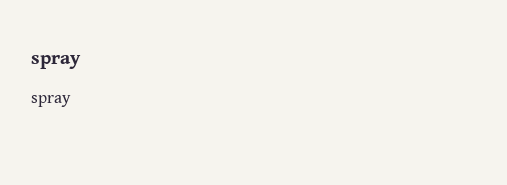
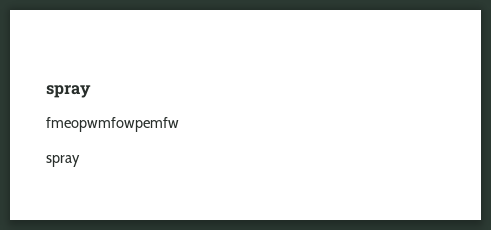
[31,55,81,69] spray -> [46,85,91,98] [46,117,179,132] spray // fmeopwmfowpemfw

